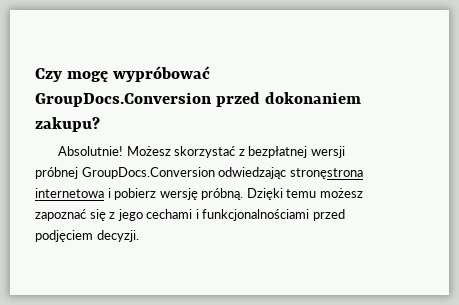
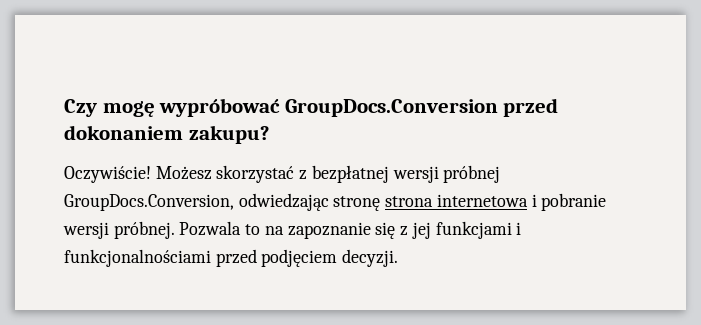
[58,146,124,156] Absolutnie! -> [64,166,151,183] Oczywiście!
[81,167,363,179] [35,188,363,200] [35,209,193,221] GroupDocs.Conversion odwiedzając stronęstrona internetowa i pobierz wersję próbną. Dzięki temu możesz zapoznać się z jego cechami -> [64,193,607,211] [63,221,512,239] GroupDocs.Conversion, odwiedzając stronę strona internetowa i pobranie wersji próbnej. Pozwala to na zapoznanie się z jej funkcjami

